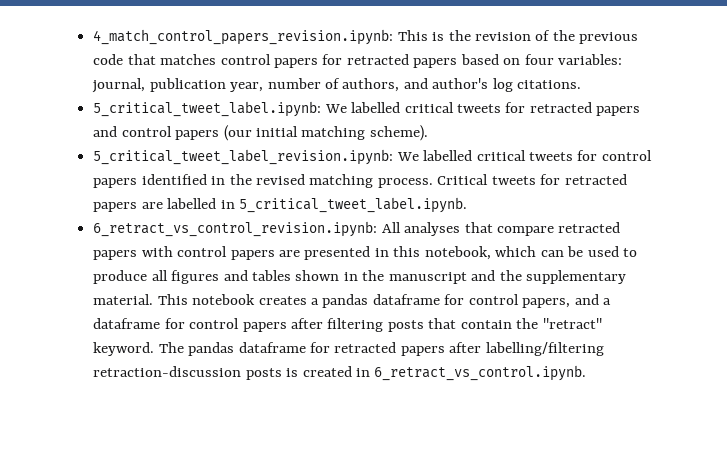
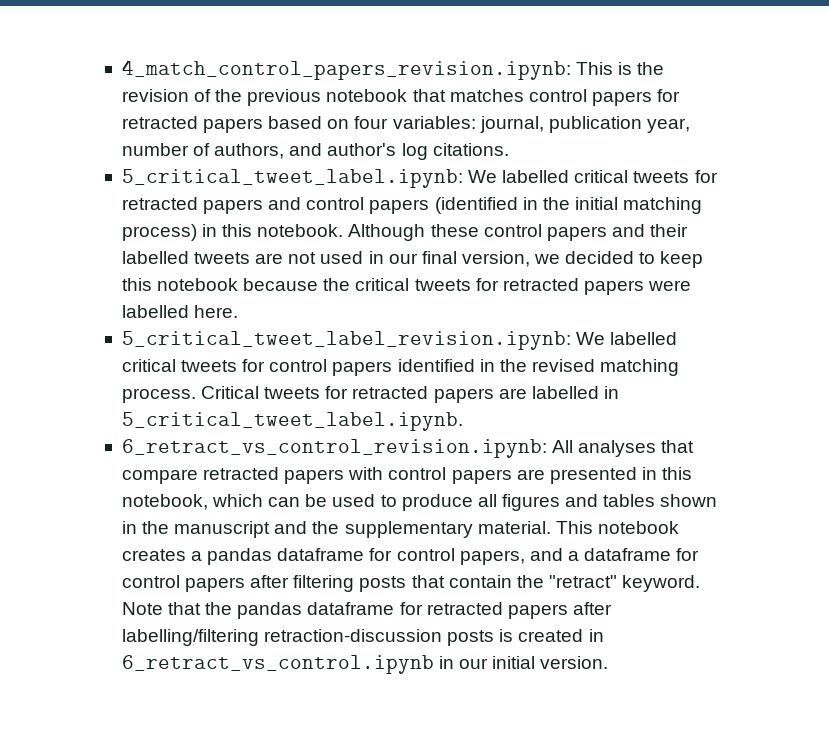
[93,54,124,65] code -> [326,89,408,102] notebook
[223,125,428,141] (our initial matching scheme). -> [434,197,703,214] [121,224,689,241] [121,251,704,268] [121,278,692,295] [121,305,239,318] (identified in the initial matching process) in this notebook. Although these control papers and their labelled tweets are not used in our final version, we decided to keep this notebook because the critical tweets for retracted papers were labelled here.
[158,342,184,353] The -> [121,602,233,615] Note that the
[374,365,587,381] 6_retract_vs_control.ipynb. -> [121,655,609,674] 6_retract_vs_control.ipynb in our initial version.

